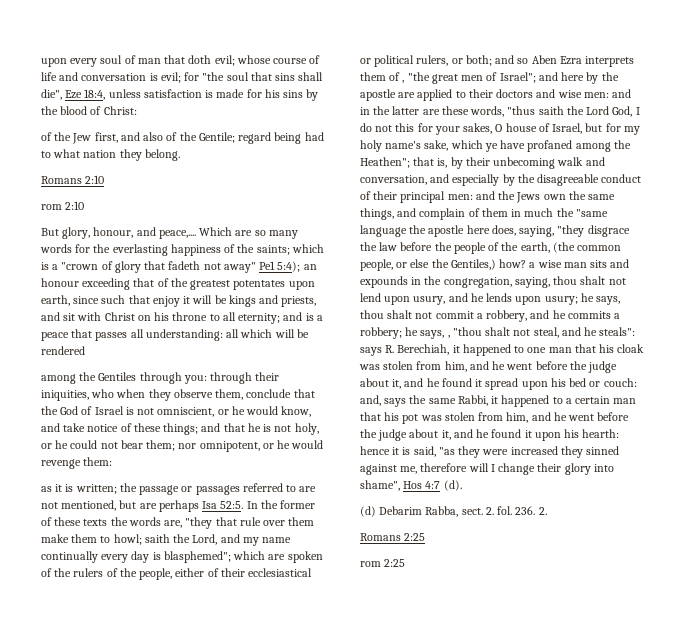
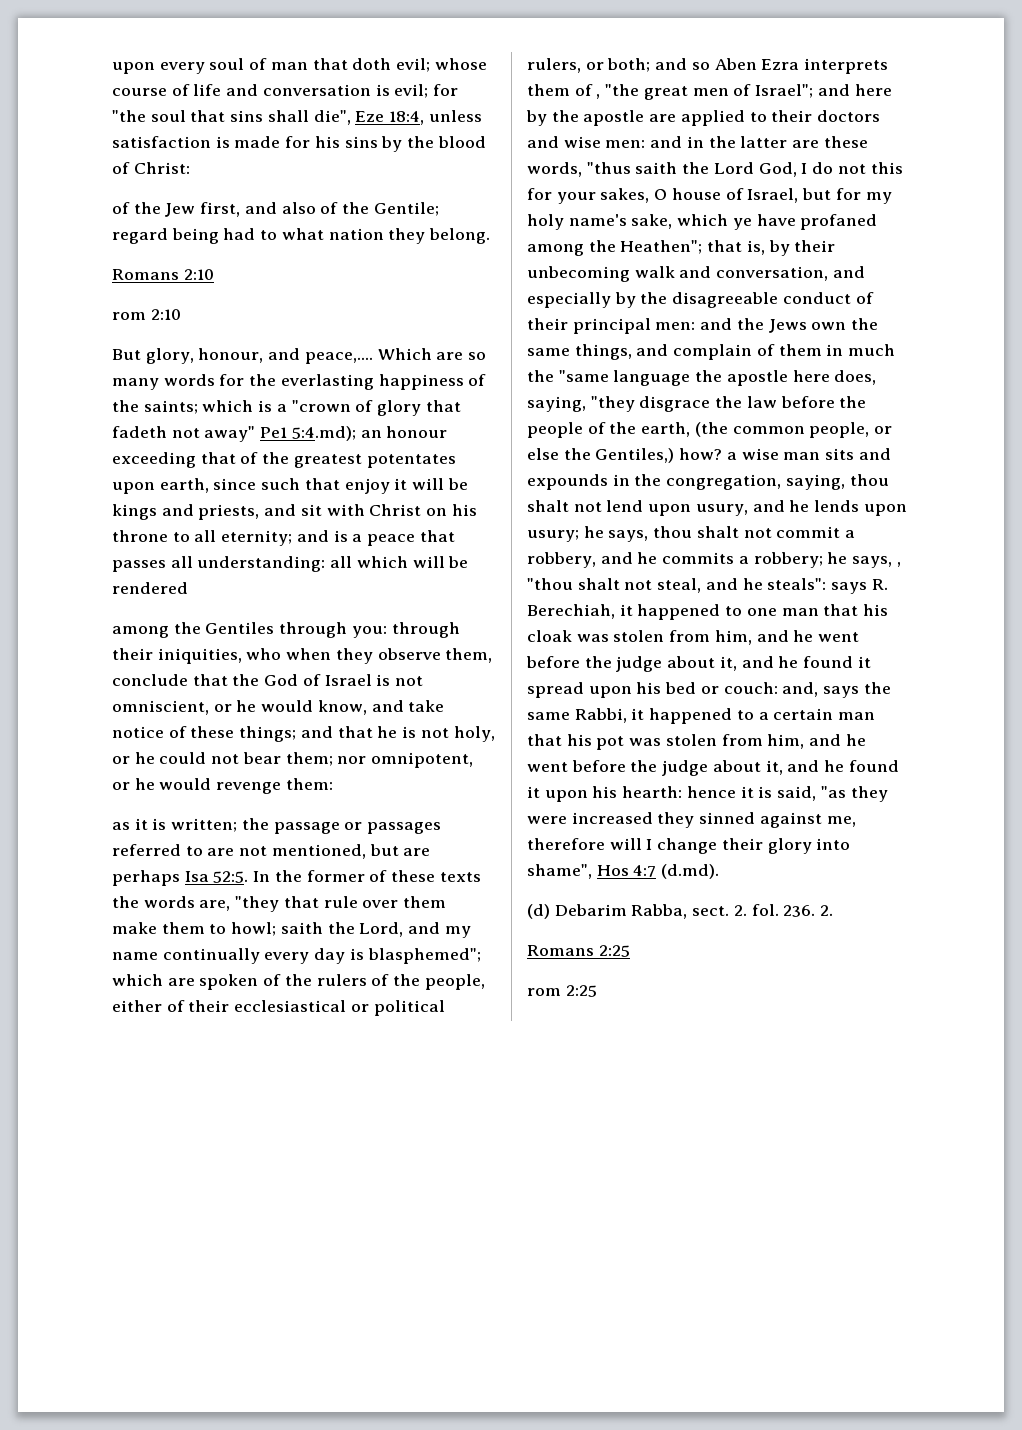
[277,261,301,272] 5:4); -> [291,426,356,441] 5:4.md);
[443,480,462,491] (d). -> [661,864,720,879] (d.md).

